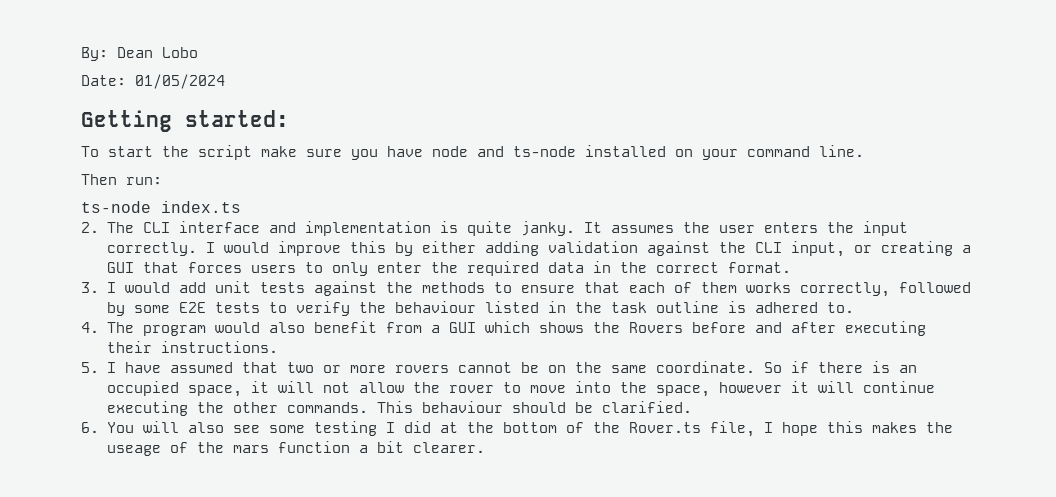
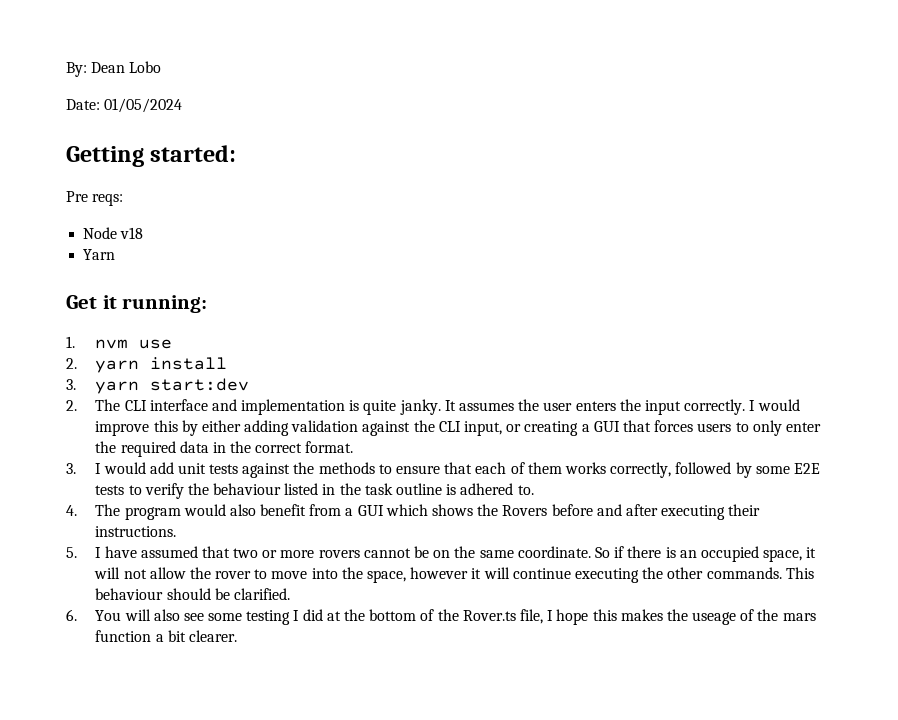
[81,145,864,160] [81,174,162,185] [81,201,241,213] To start the script make sure you have node and ts-node installed on your command line. // Then run: // ts-node index.ts -> [66,191,124,206] [83,227,144,239] [83,249,116,260] [66,295,208,313] [66,336,173,349] [66,357,228,373] [66,378,250,394] Pre reqs: // Node v18 // Yarn // Get it running: // 1. nvm use // 2. yarn install // 3. yarn start:dev

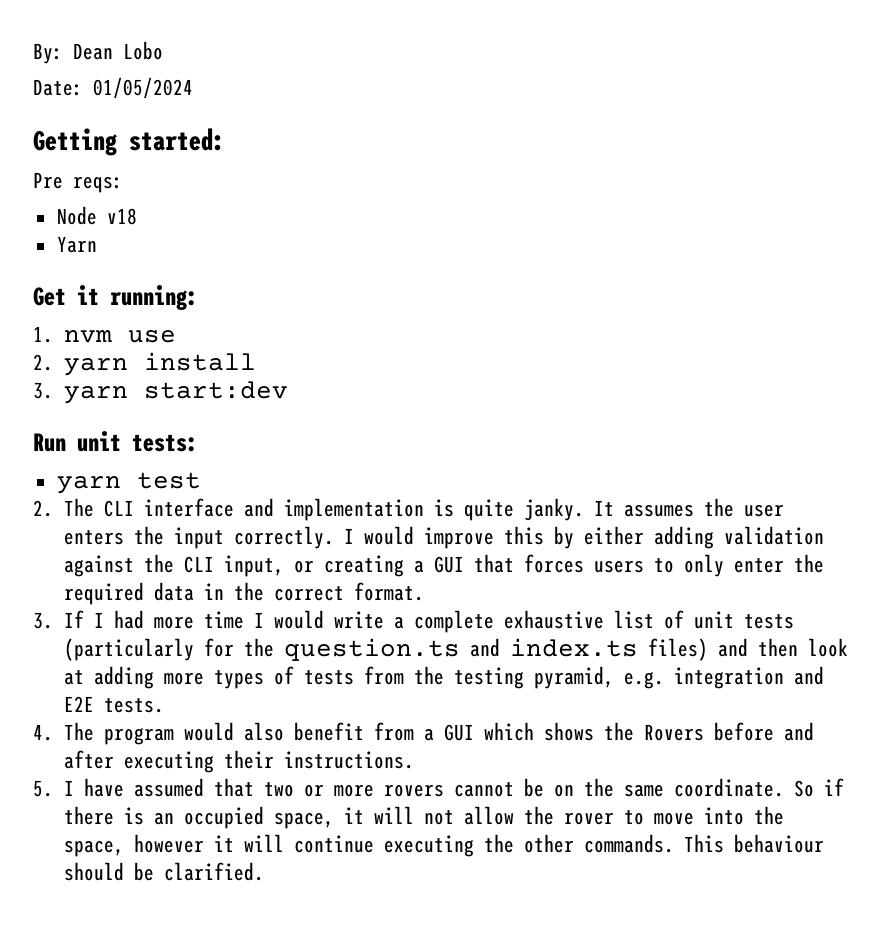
(250, 384) none -> [33,431,198,452] [56,472,201,494] // Run unit tests: // yarn test
[95,462,820,478] [95,483,534,499] I would add unit tests against the methods to ensure that each of them works correctly, followed by some E2E tests to verify the behaviour listed in the task outline is adhered to. -> [63,610,794,633] [63,638,848,661] [63,666,824,689] [63,696,164,713] If I had more time I would write a complete exhaustive list of unit tests (particularly for the question.ts and index.ts files) and then look at adding more types of tests from the testing pyramid, e.g. integration and E2E tests.
[66,609,816,625] [95,630,237,642] // 6. You will also see some testing I did at the bottom of the Rover.ts file, I hope this makes the useage of the mars function a bit clearer. -> (264, 871) none

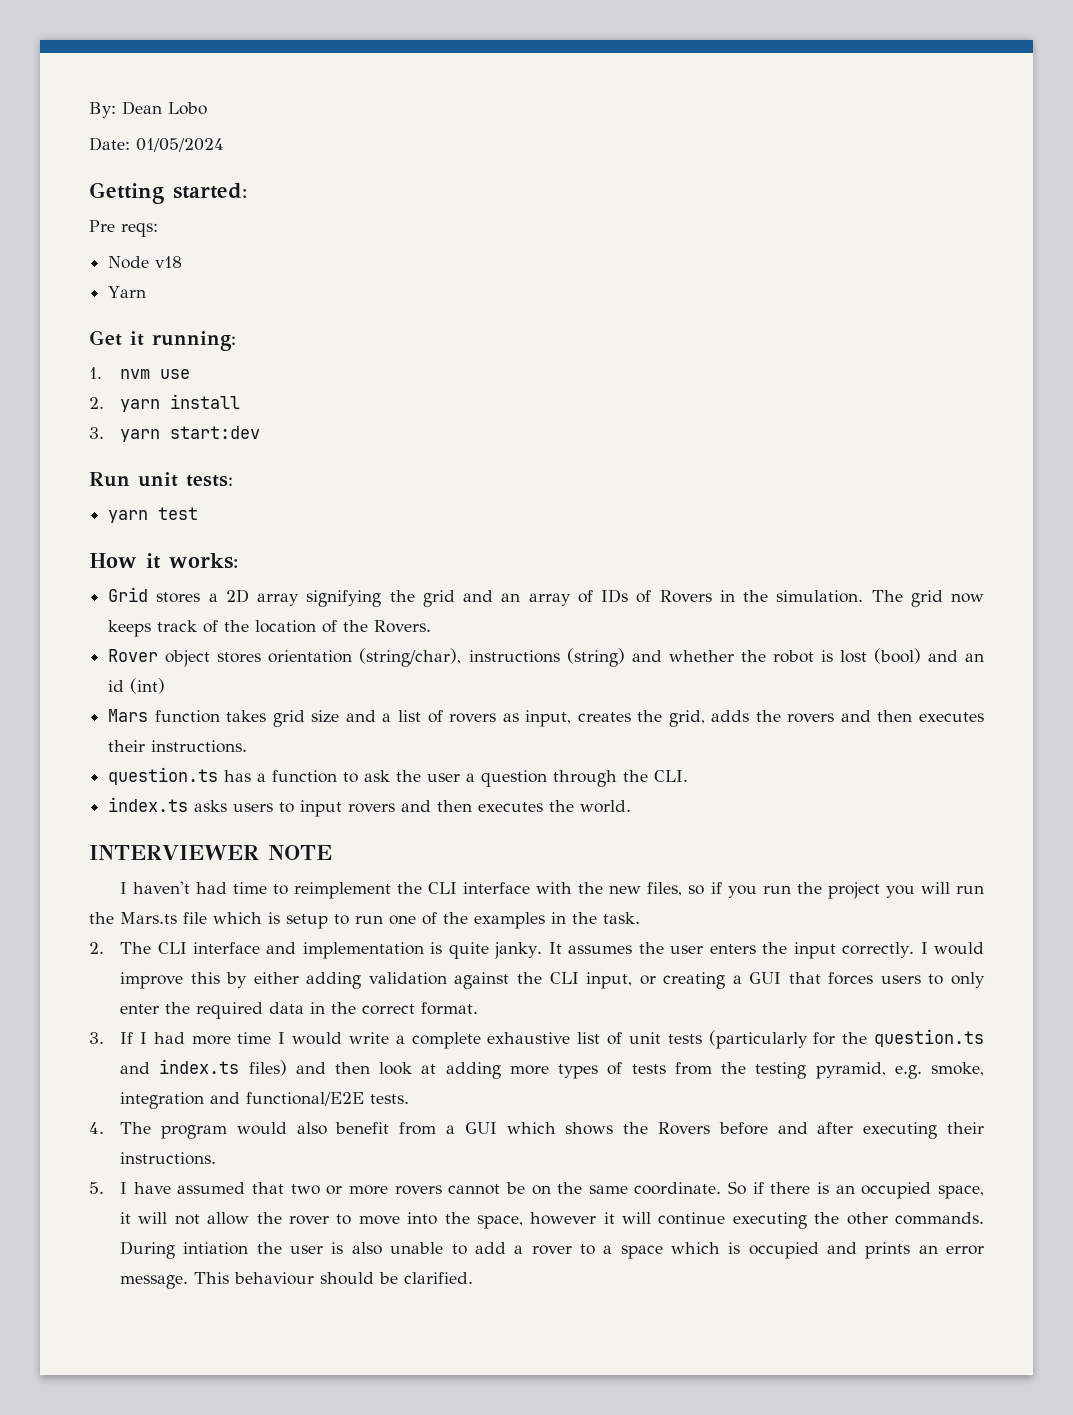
(201, 480) none -> [89,553,238,569] [108,587,984,607] [108,620,432,637] [108,648,984,667] [108,678,166,694] [108,709,985,727] [108,740,248,753] [108,767,689,787] [108,797,632,817] [89,845,332,860] [119,881,984,899] [89,912,640,929] // How it works: // Grid stores a 2D array signifying the grid and an array of IDs of Rovers in the simulation. The grid now keeps track of the location of the Rovers. // Rover object stores orientation (string/char), instructions (string) and whether the robot is lost (bool) and an id (int) // Mars function takes grid size and a list of rovers as input, creates the grid, adds the rovers and then executes their instructions. // question.ts has a function to ask the user a question through the CLI. // index.ts asks users to input rovers and then executes the world. // INTERVIEWER NOTE // I haven't had time to reimplement the CLI interface with the new files, so if you run the project you will run the Mars.ts file which is setup to run one of the examples in the task.
(664, 680) none -> [931,1062,985,1076] smoke,
[63,696,94,712] E2E -> [246,1092,365,1106] functional/E2E
(674, 843) none -> [120,1241,984,1259] [120,1275,189,1289] During intiation the user is also unable to add a rover to a space which is occupied and prints an error message.

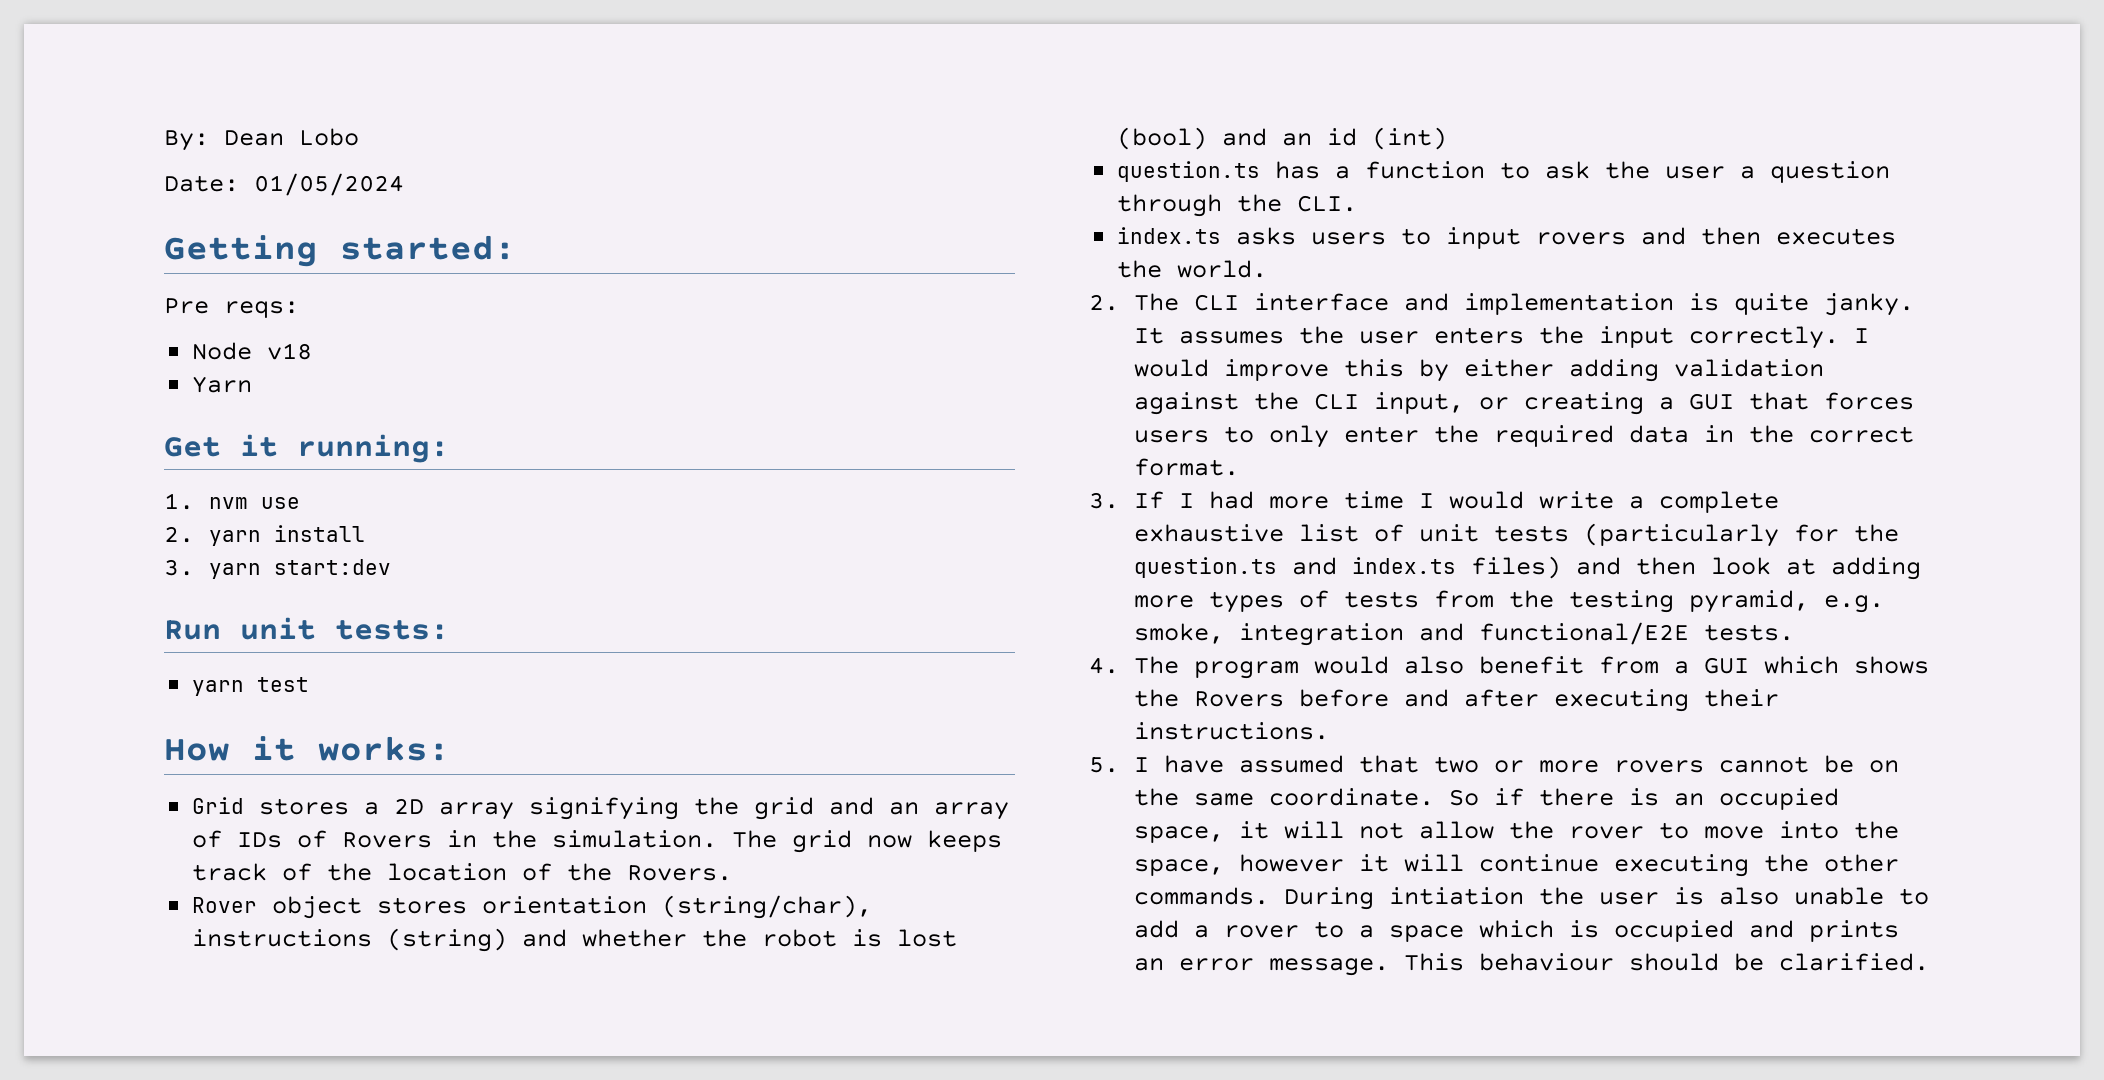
[108,709,985,727] [108,740,248,753] // Mars function takes grid size and a list of rovers as input, creates the grid, adds the rovers and then executes their instructions. -> (1448, 138) none
[89,845,332,860] [119,881,984,899] [89,912,640,929] // INTERVIEWER NOTE // I haven't had time to reimplement the CLI interface with the new files, so if you run the project you will run the Mars.ts file which is setup to run one of the examples in the task. -> (1268, 269) none

